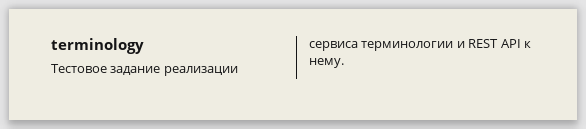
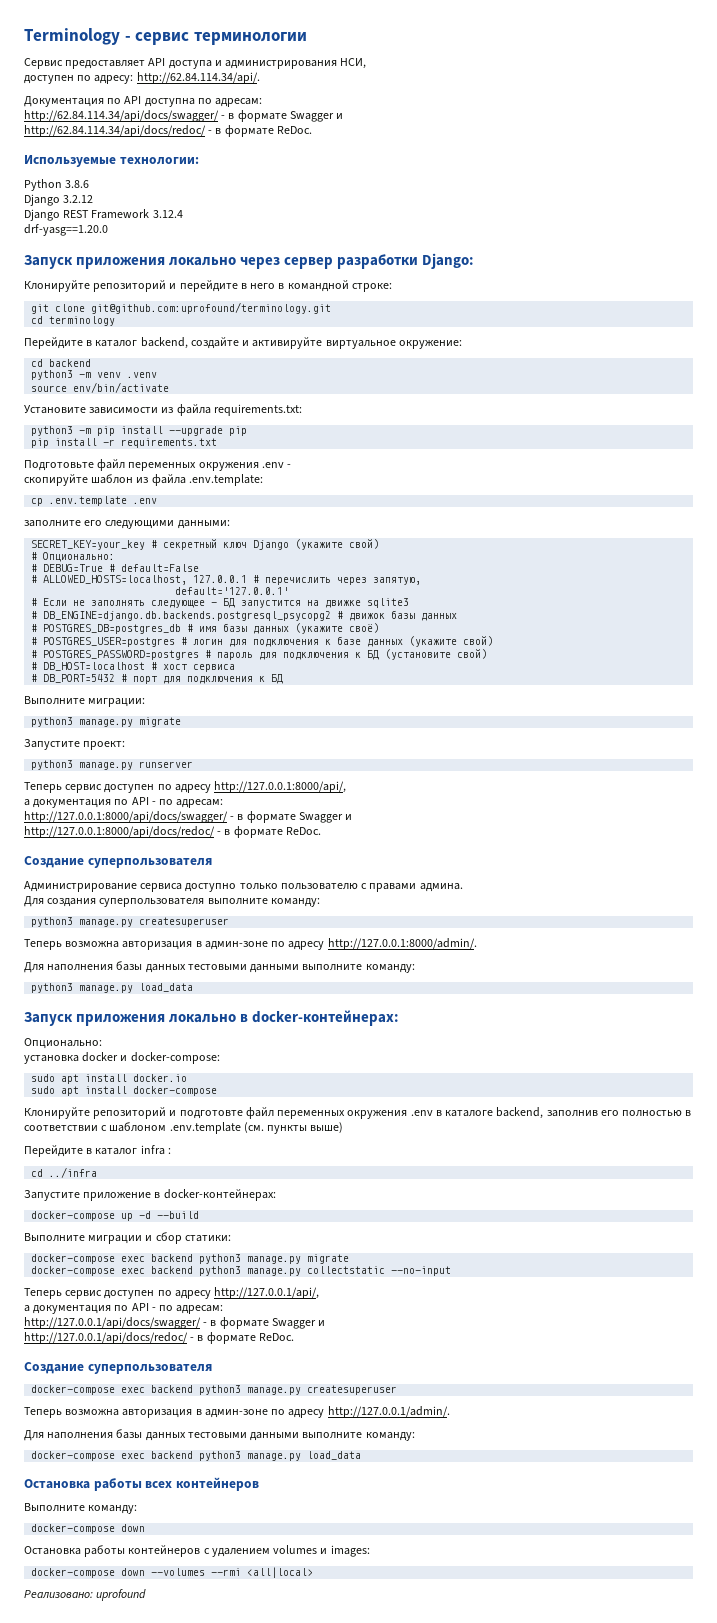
[51,38,144,54] [51,64,238,76] [309,39,531,51] [309,58,344,68] terminology // Тестовое задание реализации сервиса терминологии и REST API к нему. -> [24,28,307,45] [24,58,367,69] [24,72,260,84] [24,96,263,107] [24,110,344,122] [24,125,312,137] [24,155,199,167] [24,179,90,191] [24,194,94,206] [24,209,183,221] [24,224,108,236] [24,253,475,269] [24,280,392,292] [31,302,332,314] [31,316,116,326] [24,337,462,349] [31,359,92,367] [31,370,158,380] [31,382,170,393] [24,404,302,416] [31,426,248,436] [31,438,218,448] [24,459,292,471] [24,474,263,486] [31,496,158,506] [24,520,230,529] [31,539,380,550] [31,552,116,562] [31,564,200,572] [31,575,422,585] [175,587,290,595] [31,598,410,608] [31,610,458,621] [31,623,380,634] [31,636,494,647] [31,649,488,660] [31,662,236,672] [31,674,284,684] [24,696,146,707] [31,717,182,727] [24,739,126,750] [31,760,194,770] [24,781,347,793] [24,797,224,808] [24,811,353,823] [24,826,321,838] [24,856,212,868] [24,881,463,892] [24,896,320,907] [31,917,230,927] [24,938,477,950] [24,961,415,973] [31,983,194,993] [24,1010,400,1026] [24,1038,102,1049] [24,1052,220,1064] [31,1074,188,1084] [31,1086,218,1096] [24,1107,692,1119] [24,1122,344,1134] [24,1145,171,1157] [31,1167,98,1178] [24,1189,276,1201] [31,1211,200,1221] [24,1232,231,1244] [31,1254,350,1264] [31,1266,452,1276] [24,1287,320,1299] [24,1303,224,1314] [24,1317,326,1329] [24,1332,294,1344] [24,1362,212,1374] [31,1385,398,1395] [24,1406,450,1418] [24,1429,415,1441] [31,1451,362,1461] [24,1477,259,1491] [24,1503,138,1514] [31,1524,146,1534] [24,1545,370,1557] [31,1567,314,1578] [24,1589,147,1601] Terminology - сервис терминологии // Сервис предоставляет API доступа и администрирования НСИ, // доступен по адресу: http://62.84.114.34/api/. // Документация по API доступна по адресам: // http://62.84.114.34/api/docs/swagger/ - в формате Swagger и // http://62.84.114.34/api/docs/redoc/ - в формате ReDoc. // Используемые технологии: // Python 3.8.6 // Django 3.2.12 // Django REST Framework 3.12.4 // drf-yasg==1.20.0 // Запуск приложения локально через сервер разработки Django: // Клонируйте репозиторий и перейдите в него в командной строке: // git clone git@github.com:uprofound/terminology.git // cd terminology // Перейдите в каталог backend, создайте и активируйте виртуальное окружение: // cd backend // python3 -m venv .venv // source env/bin/activate // Установите зависимости из файла requirements.txt: // python3 -m pip install --upgrade pip // pip install -r requirements.txt // Подготовьте файл переменных окружения .env - // скопируйте шаблон из файла .env.template: // cp .env.template .env // заполните его следующими данными: // SECRET_KEY=your_key # секретный ключ Django (укажите свой) // # Опционально: // # DEBUG=True # default=False // # ALLOWED_HOSTS=localhost, 127.0.0.1 # перечислить через запятую, // default='127.0.0.1' // # Если не заполнять следующее - БД запустится на движке sqlite3 // # DB_ENGINE=django.db.backends.postgresql_psycopg2 # движок базы данных // # POSTGRES_DB=postgres_db # имя базы данных (укажите своё) // # POSTGRES_USER=postgres # логин для подключения к базе данных (укажите свой) // # POSTGRES_PASSWORD=postgres # пароль для подключения к БД (установите свой) // # DB_HOST=localhost # хост сервиса // # DB_PORT=5432 # порт для подключения к БД // Выполните миграции: // python3 manage.py migrate // Запустите проект: // python3 manage.py runserver // Теперь сервис доступен по адресу http://127.0.0.1:8000/api/, // а документация по API - по адресам: // http://127.0.0.1:8000/api/docs/swagger/ - в формате Swagger и // http://127.0.0.1:8000/api/docs/redoc/ - в формате ReDoc. // Создание суперпользователя // Администрирование сервиса доступно только пользователю с правами админа. // Для создания суперпользователя выполните команду: // python3 manage.py createsuperuser // Теперь возможна авторизация в админ-зоне по адресу http://127.0.0.1:8000/admin/. // Для наполнения базы данных тестовыми данными выполните команду: // python3 manage.py load_data // Запуск приложения локально в docker-контейнерах: // Опционально: // установка docker и docker-compose: // sudo apt install docker.io // sudo apt install docker-compose // Клонируйте репозиторий и подготовте файл переменных окружения .env в каталоге backend, заполнив его полностью в соответствии с шаблоном .env.template (см. пункты выше) // Перейдите в каталог infra : // cd ../infra // Запустите приложение в docker-контейнерах: // docker-compose up -d --build // Выполните миграции и сбор статики: // docker-compose exec backend python3 manage.py migrate // docker-compose exec backend python3 manage.py collectstatic --no-input // Теперь сервис доступен по адресу http://127.0.0.1/api/, // а документация по API - по адресам: // http://127.0.0.1/api/docs/swagger/ - в формате Swagger и // http://127.0.0.1/api/docs/redoc/ - в формате ReDoc. // Создание суперпользователя // docker-compose exec backend python3 manage.py createsuperuser // Теперь возможна авторизация в админ-зоне по адресу http://127.0.0.1/admin/. // Для наполнения базы данных тестовыми данными выполните команду: // docker-compose exec backend python3 manage.py load_data // Остановка работы всех контейнеров // Выполните команду: // docker-compose down // Остановка работы контейнеров с удалением volumes и images: // docker-compose down --volumes --rmi <all|local> // Реализовано: uprofound

